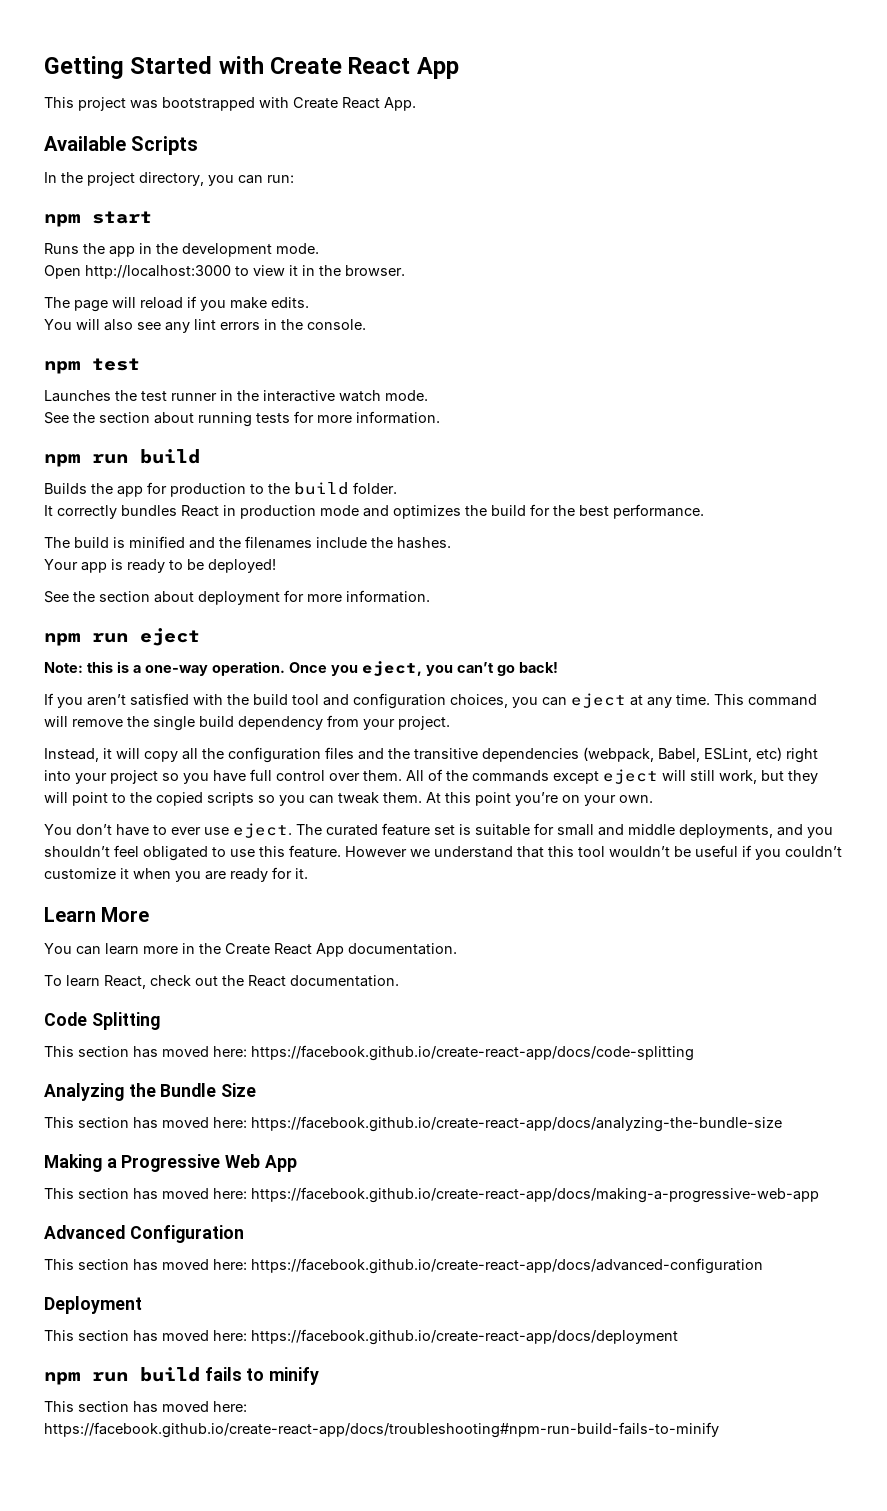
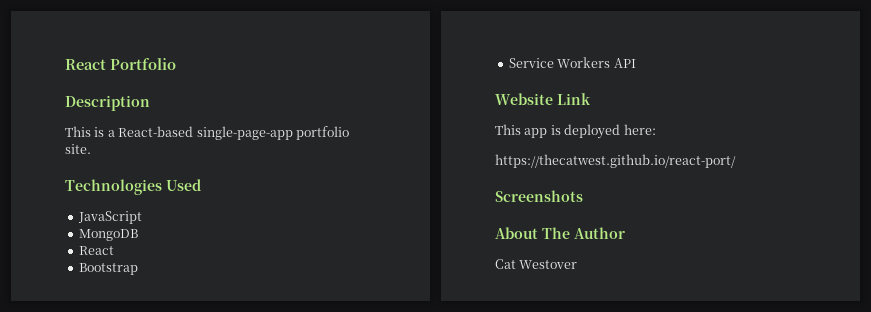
[44,56,459,79] [44,97,416,111] [44,136,199,155] [44,172,294,186] [44,211,152,227] [44,243,319,257] [44,265,405,279] [44,296,309,312] [44,319,366,333] [44,358,140,374] [44,390,428,402] [44,411,440,427] [44,449,200,467] [44,482,397,497] [44,504,704,519] [44,536,451,549] [44,559,276,573] [44,590,430,605] [44,628,200,646] [44,661,558,676] [44,693,817,709] [44,715,450,731] [44,747,818,763] [44,769,818,784] [44,792,653,806] [44,823,833,838] [44,845,842,861] [44,867,308,882] [44,907,150,922] [44,943,457,957] [44,975,399,989] [44,1012,160,1030] [44,1045,694,1061] [44,1083,257,1101] [44,1116,782,1132] [44,1154,297,1172] [44,1187,819,1203] [44,1225,244,1243] [44,1258,763,1274] [44,1296,142,1314] [44,1329,678,1345] [44,1367,320,1385] [44,1401,247,1413] [44,1422,719,1438] Getting Started with Create React App // This project was bootstrapped with Create React App. // Available Scripts // In the project directory, you can run: // npm start // Runs the app in the development mode. // Open http://localhost:3000 to view it in the browser. // The page will reload if you make edits. // You will also see any lint errors in the console. // npm test // Launches the test runner in the interactive watch mode. // See the section about running tests for more information. // npm run build // Builds the app for production to the build folder. // It correctly bundles React in production mode and optimizes the build for the best performance. // The build is minified and the filenames include the hashes. // Your app is ready to be deployed! // See the section about deployment for more information. // npm run eject // Note: this is a one-way operation. Once you eject, you can’t go back! // If you aren’t satisfied with the build tool and configuration choices, you can eject at any time. This command will remove the single build dependency from your project. // Instead, it will copy all the configuration files and the transitive dependencies (webpack, Babel, ESLint, etc) right into your project so you have full control over them. All of the commands except eject will still work, but they will point to the copied scripts so you can tweak them. At this point you’re on your own. // You don’t have to ever use eject. The curated feature set is suitable for small and middle deployments, and you shouldn’t feel obligated to use this feature. However we understand that this tool wouldn’t be useful if you couldn’t customize it when you are ready for it. // Learn More // You can learn more in the Create React App documentation. // To learn React, check out the React documentation. // Code Splitting // This section has moved here: https://facebook.github.io/create-react-app/docs/code-splitting // Analyzing the Bundle Size // This section has moved here: https://facebook.github.io/create-react-app/docs/analyzing-the-bundle-size // Making a Progressive Web App // This section has moved here: https://facebook.github.io/create-react-app/docs/making-a-progressive-web-app // Advanced Configuration // This section has moved here: https://facebook.github.io/create-react-app/docs/advanced-configuration // Deployment // This section has moved here: https://facebook.github.io/create-react-app/docs/deployment // npm run build fails to minify // This section has moved here: https://facebook.github.io/create-react-app/docs/troubleshooting#npm-run-build-fails-to-minify -> [65,58,176,70] [65,95,150,111] [65,126,349,140] [65,144,91,154] [65,179,201,195] [77,211,142,224] [78,229,138,241] [78,246,114,255] [78,263,138,275] [508,57,636,68] [495,93,591,105] [495,124,656,139] [495,154,736,168] [495,190,583,202] [495,227,625,239] [495,259,578,269] React Portfolio // Description // This is a React-based single-page-app portfolio site. // Technologies Used // JavaScript // MongoDB // React // Bootstrap // Service Workers API // Website Link // This app is deployed here: // https://thecatwest.github.io/react-port/ // Screenshots // About The Author // Cat Westover

